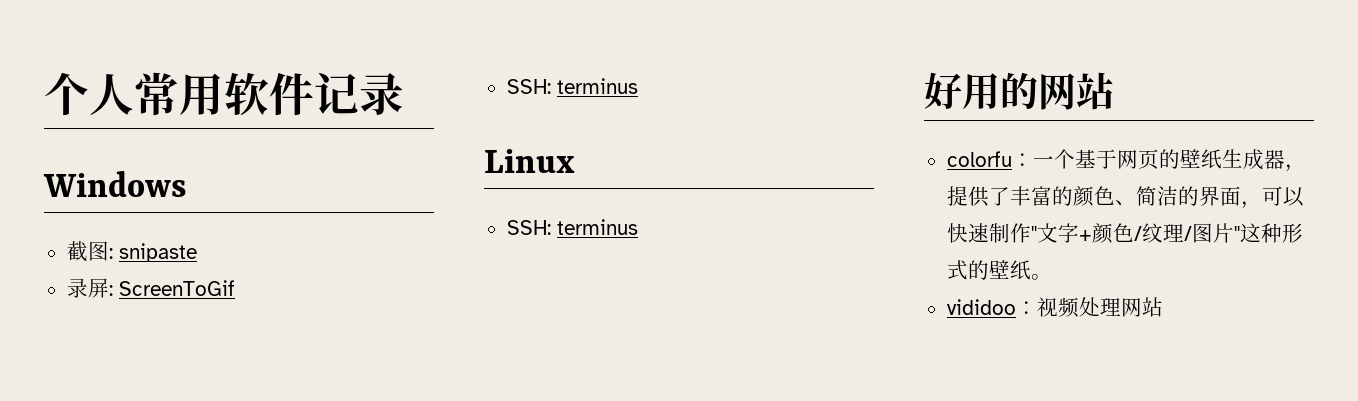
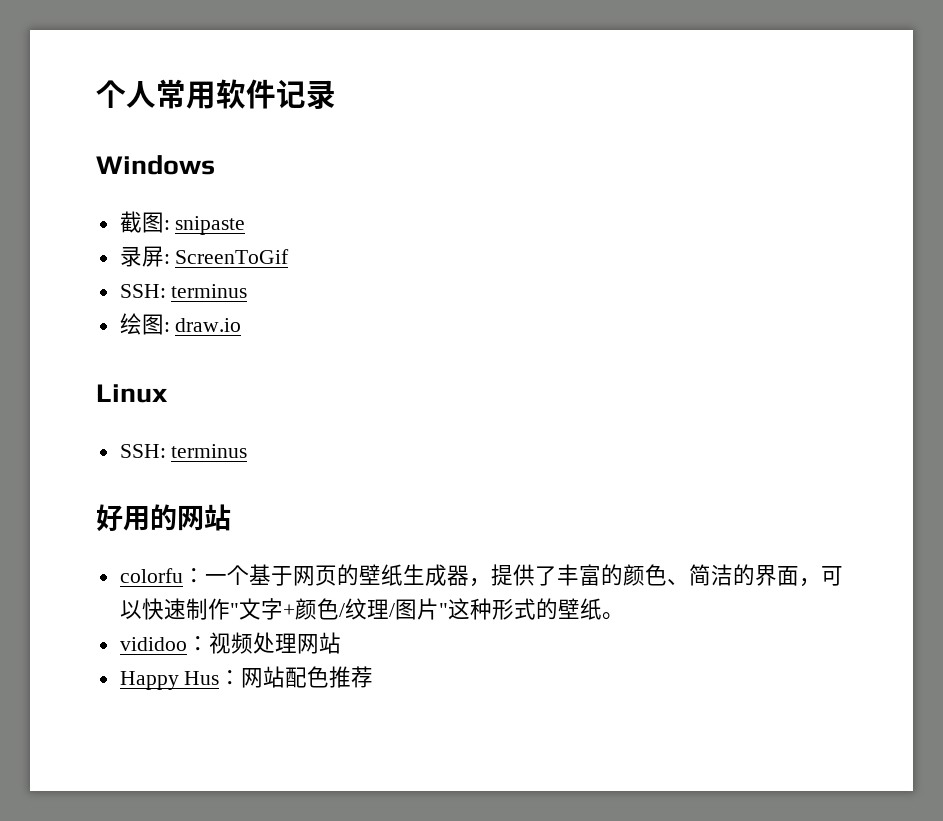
(638, 86) none -> [119,313,242,335] // 绘图: draw.io
(1163, 307) none -> [119,666,374,690] // Happy Hus：网站配色推荐

